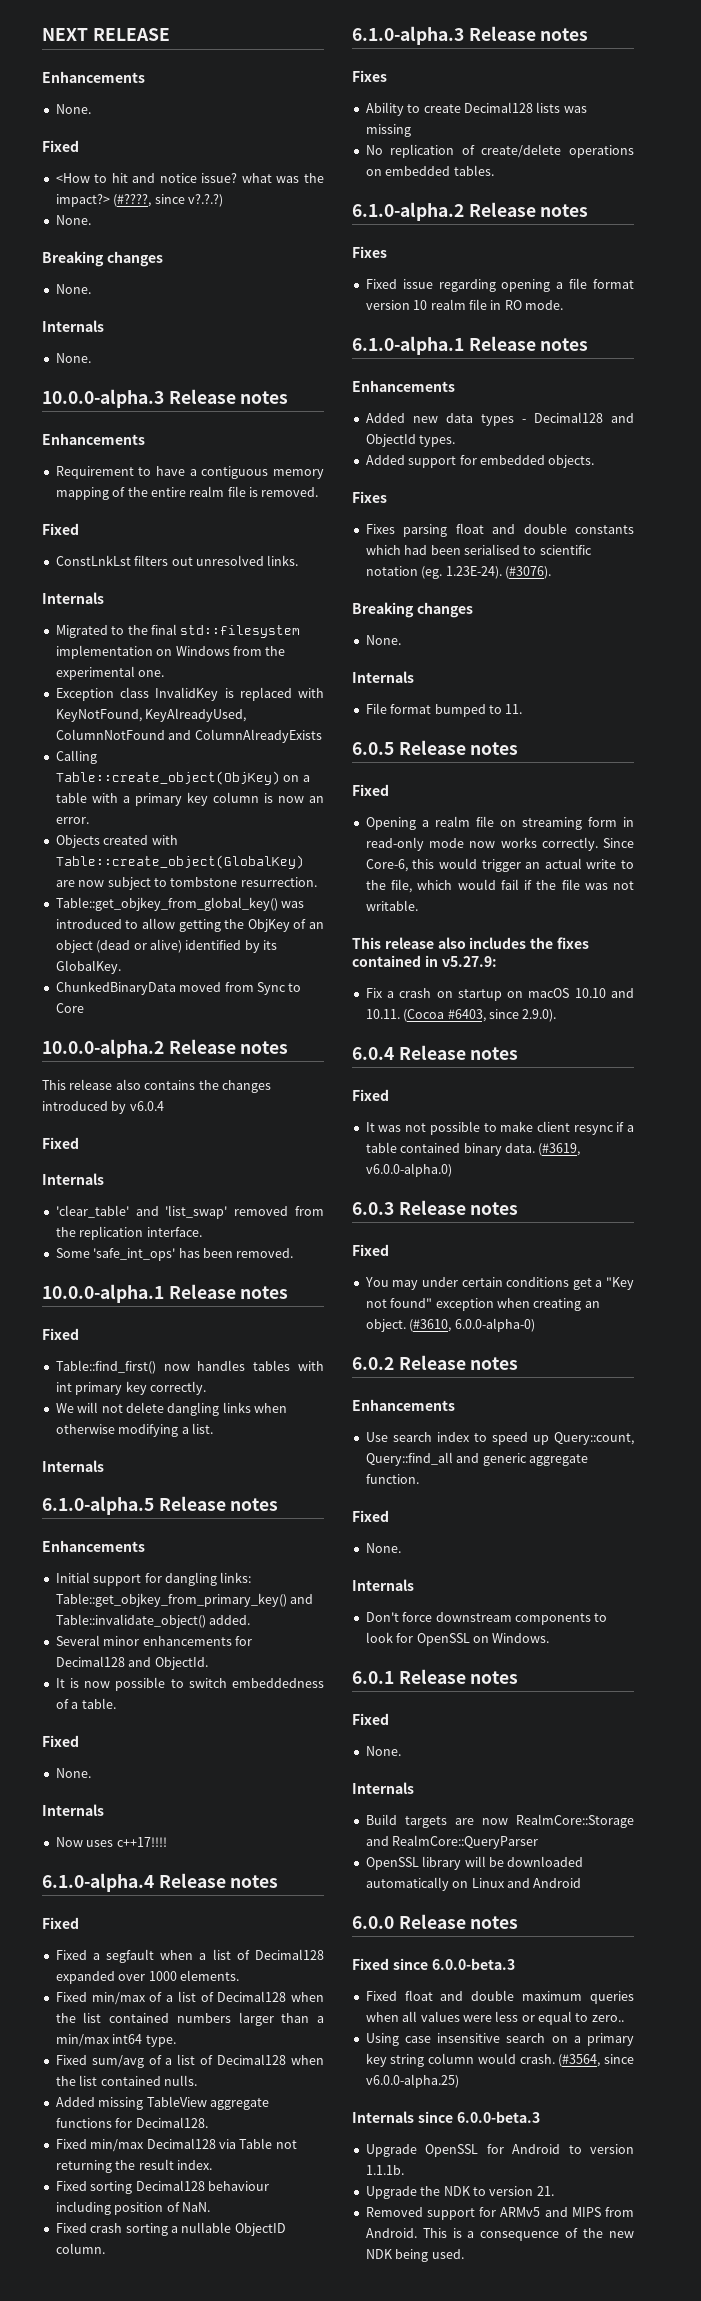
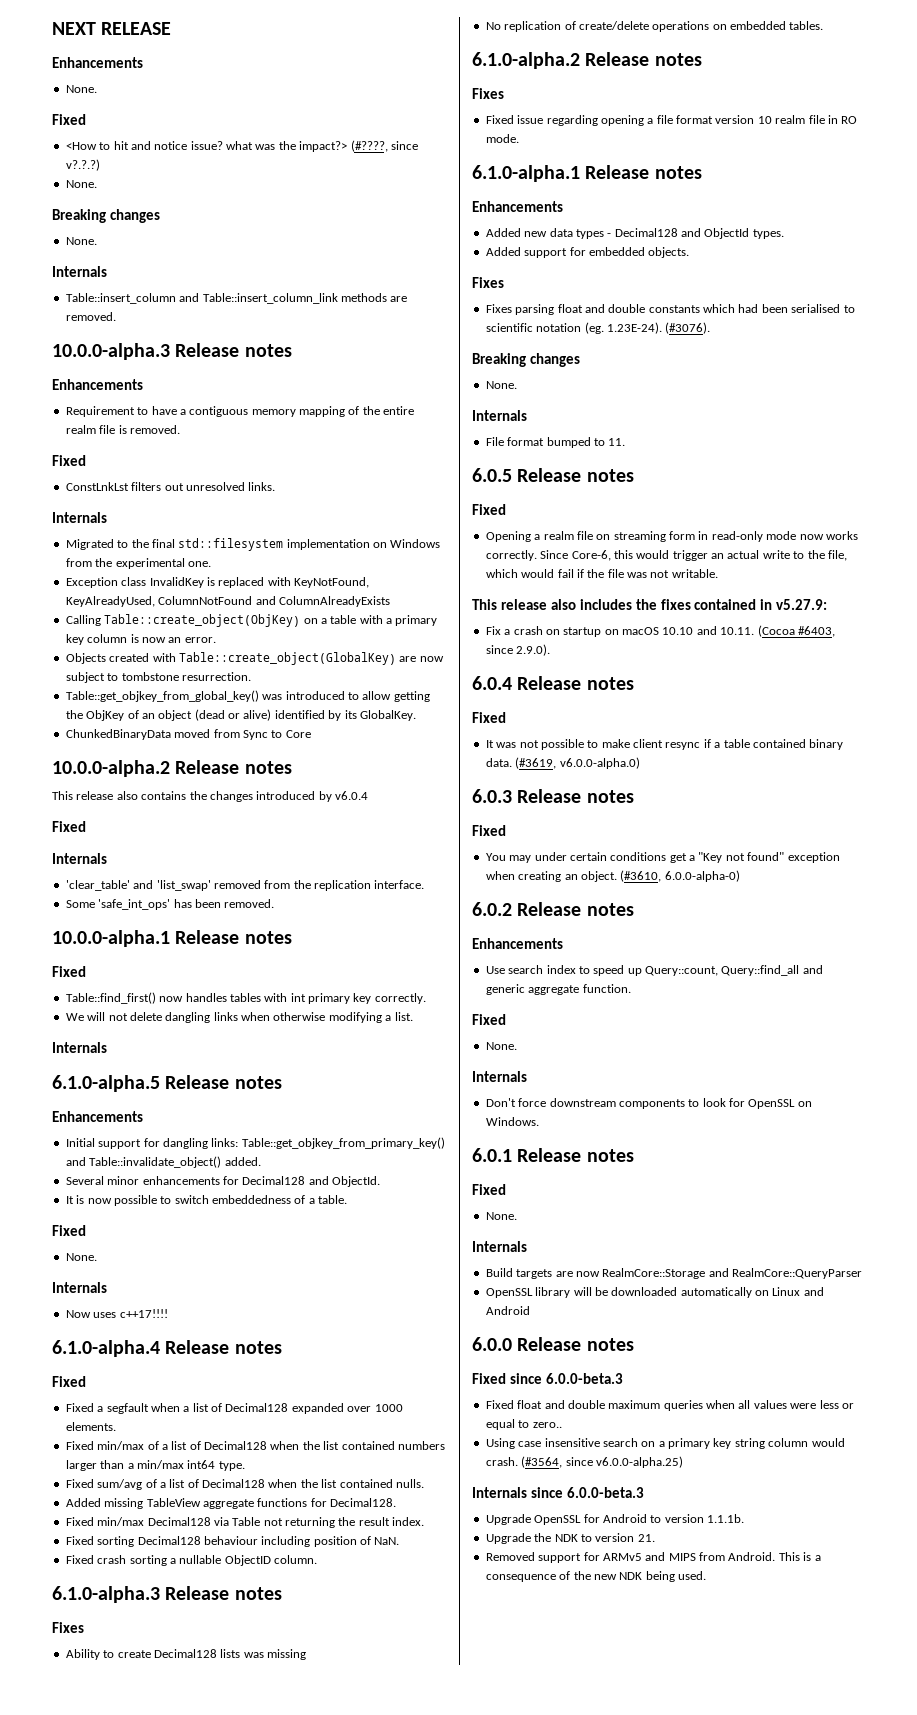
[55,353,91,363] None. -> [65,293,408,304] [65,312,116,321] Table::insert_column and Table::insert_column_link methods are removed.

